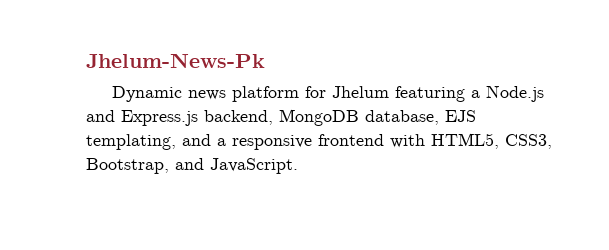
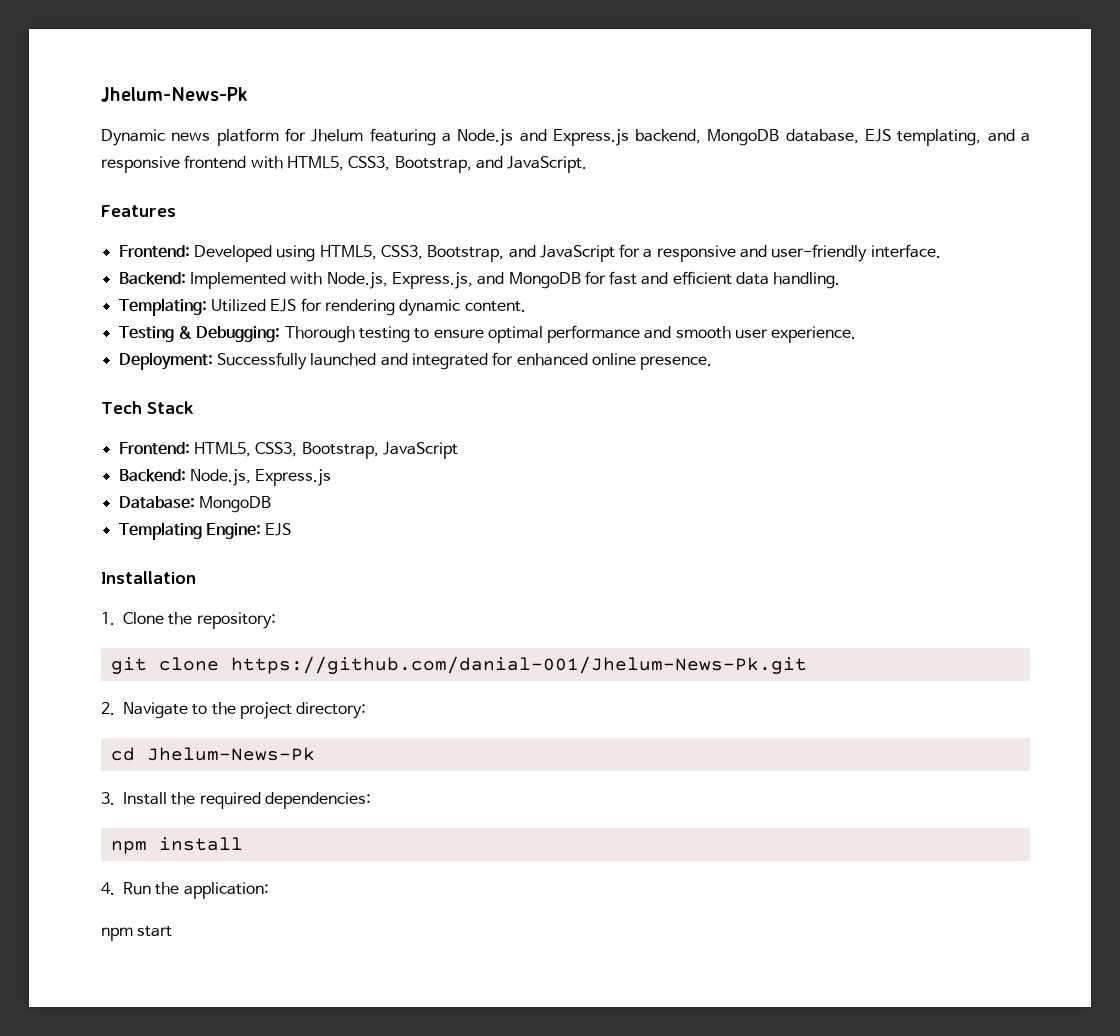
(298, 166) none -> [101,205,176,217] [118,244,941,262] [118,271,841,289] [118,298,526,316] [118,325,857,343] [118,352,713,370] [101,401,194,414] [118,442,458,459] [118,469,332,486] [118,496,271,513] [118,522,292,540] [101,571,196,584] [101,612,276,629] [110,656,807,674] [101,702,367,719] [110,747,315,761] [101,792,371,809] [110,837,243,854] [101,882,269,899] [101,926,173,941] // Features // Frontend: Developed using HTML5, CSS3, Bootstrap, and JavaScript for a responsive and user-friendly interface. // Backend: Implemented with Node.js, Express.js, and MongoDB for fast and efficient data handling. // Templating: Utilized EJS for rendering dynamic content. // Testing & Debugging: Thorough testing to ensure optimal performance and smooth user experience. // Deployment: Successfully launched and integrated for enhanced online presence. // Tech Stack // Frontend: HTML5, CSS3, Bootstrap, JavaScript // Backend: Node.js, Express.js // Database: MongoDB // Templating Engine: EJS // Installation // 1. Clone the repository: // git clone https://github.com/danial-001/Jhelum-News-Pk.git // 2. Navigate to the project directory: // cd Jhelum-News-Pk // 3. Install the required dependencies: // npm install // 4. Run the application: // npm start

